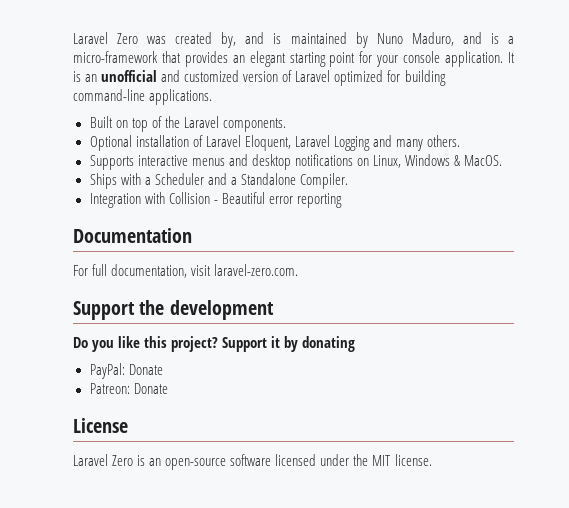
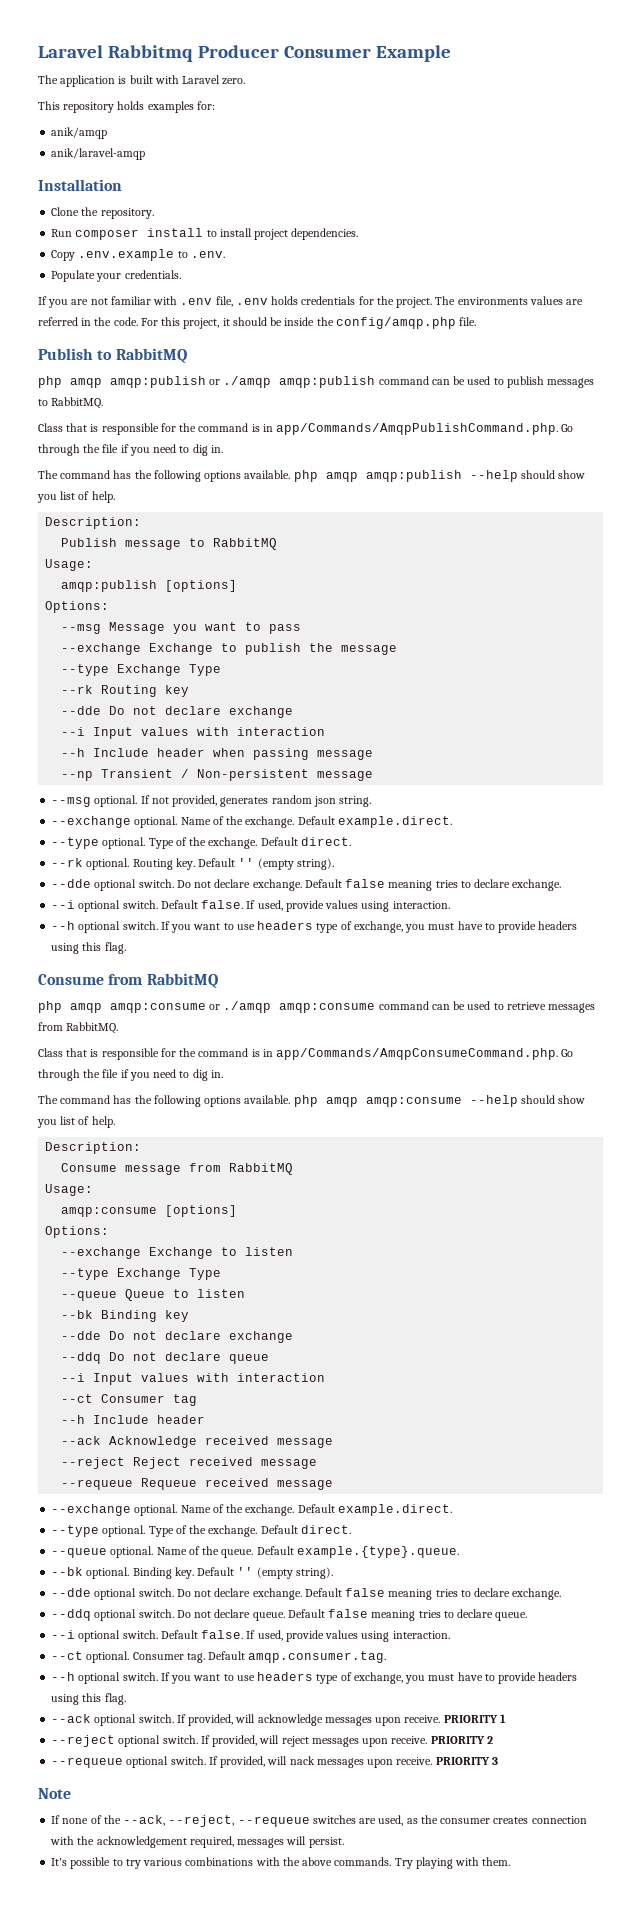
[73,32,515,48] [73,51,516,67] [73,70,446,86] [73,89,213,105] [89,116,286,132] [89,135,460,151] [89,154,503,170] [89,173,348,189] [89,192,342,208] [73,228,192,243] [73,264,299,278] [73,300,274,320] [73,336,356,352] [89,363,163,379] [89,383,168,394] [73,418,128,433] [73,454,432,470] Laravel Zero was created by, and is maintained by Nuno Maduro, and is a micro-framework that provides an elegant starting point for your console application. It is an unofficial and customized version of Laravel optimized for building command-line applications. // Built on top of the Laravel components. // Optional installation of Laravel Eloquent, Laravel Logging and many others. // Supports interactive menus and desktop notifications on Linux, Windows & MacOS. // Ships with a Scheduler and a Standalone Compiler. // Integration with Collision - Beautiful error reporting // Documentation // For full documentation, visit laravel-zero.com. // Support the development // Do you like this project? Support it by donating // PayPal: Donate // Patreon: Donate // License // Laravel Zero is an open-source software licensed under the MIT license. -> [38,45,451,62] [38,75,246,87] [38,101,215,113] [51,127,108,139] [51,148,146,160] [38,179,122,191] [51,207,154,219] [51,228,359,240] [51,249,225,261] [51,270,181,282] [38,296,584,308] [38,317,477,329] [38,348,187,363] [38,376,595,388] [38,397,104,409] [38,423,574,435] [38,444,223,456] [38,470,586,482] [37,491,115,503] [45,517,142,529] [61,538,278,550] [45,559,94,571] [61,580,238,592] [45,601,110,613] [61,622,302,634] [61,643,398,655] [61,664,222,676] [61,685,190,697] [61,706,294,718] [61,727,326,739] [61,748,374,760] [61,769,374,781] [51,795,372,807] [51,816,452,828] [51,837,351,849] [51,858,334,870] [51,879,562,891] [51,900,450,912] [51,921,578,933] [51,942,126,954] [38,973,218,988] [38,1001,596,1013] [38,1022,119,1034] [38,1048,574,1060] [38,1069,223,1081] [38,1095,586,1107] [37,1116,115,1128] [45,1142,142,1154] [61,1163,294,1175] [45,1184,94,1196] [61,1205,238,1217] [45,1226,110,1238] [61,1247,294,1259] [61,1268,222,1280] [61,1289,246,1301] [61,1310,190,1322] [61,1331,294,1343] [61,1352,270,1364] [61,1373,326,1385] [61,1394,198,1406] [61,1415,206,1424] [61,1436,334,1448] [61,1457,318,1469] [61,1478,334,1490] [51,1504,452,1516] [51,1525,351,1537] [51,1546,459,1558] [51,1567,333,1579] [51,1588,562,1600] [51,1609,528,1621] [51,1630,450,1642] [51,1651,387,1663] [51,1672,578,1684] [51,1693,126,1705] [51,1714,506,1726] [51,1735,493,1747] [51,1756,498,1768] [38,1788,71,1799] [51,1815,587,1827] [50,1836,344,1848] [51,1857,511,1869] Laravel Rabbitmq Producer Consumer Example // The application is built with Laravel zero. // This repository holds examples for: // anik/amqp // anik/laravel-amqp // Installation // Clone the repository. // Run composer install to install project dependencies. // Copy .env.example to .env. // Populate your credentials. // If you are not familiar with .env file, .env holds credentials for the project. The environments values are referred in the code. For this project, it should be inside the config/amqp.php file. // Publish to RabbitMQ // php amqp amqp:publish or ./amqp amqp:publish command can be used to publish messages to RabbitMQ. // Class that is responsible for the command is in app/Commands/AmqpPublishCommand.php. Go through the file if you need to dig in. // The command has the following options available. php amqp amqp:publish --help should show you list of help. // Description: // Publish message to RabbitMQ // Usage: // amqp:publish [options] // Options: // --msg Message you want to pass // --exchange Exchange to publish the message // --type Exchange Type // --rk Routing key // --dde Do not declare exchange // --i Input values with interaction // --h Include header when passing message // --np Transient / Non-persistent message // --msg optional. If not provided, generates random json string. // --exchange optional. Name of the exchange. Default example.direct. // --type optional. Type of the exchange. Default direct. // --rk optional. Routing key. Default '' (empty string). // --dde optional switch. Do not declare exchange. Default false meaning tries to declare exchange. // --i optional switch. Default false. If used, provide values using interaction. // --h optional switch. If you want to use headers type of exchange, you must have to provide headers using this flag. // Consume from RabbitMQ // php amqp amqp:consume or ./amqp amqp:consume command can be used to retrieve messages from RabbitMQ. // Class that is responsible for the command is in app/Commands/AmqpConsumeCommand.php. Go through the file if you need to dig in. // The command has the following options available. php amqp amqp:consume --help should show you list of help. // Description: // Consume message from RabbitMQ // Usage: // amqp:consume [options] // Options: // --exchange Exchange to listen // --type Exchange Type // --queue Queue to listen // --bk Binding key // --dde Do not declare exchange // --ddq Do not declare queue // --i Input values with interaction // --ct Consumer tag // --h Include header // --ack Acknowledge received message // --reject Reject received message // --requeue Requeue received message // --exchange optional. Name of the exchange. Default example.direct. // --type optional. Type of the exchange. Default direct. // --queue optional. Name of the queue. Default example.{type}.queue. // --bk optional. Binding key. Default '' (empty string). // --dde optional switch. Do not declare exchange. Default false meaning tries to declare exchange. // --ddq optional switch. Do not declare queue. Default false meaning tries to declare queue. // --i optional switch. Default false. If used, provide values using interaction. // --ct optional. Consumer tag. Default amqp.consumer.tag. // --h optional switch. If you want to use headers type of exchange, you must have to provide headers using this flag. // --ack optional switch. If provided, will acknowledge messages upon receive. PRIORITY 1 // --reject optional switch. If provided, will reject messages upon receive. PRIORITY 2 // --requeue optional switch. If provided, will nack messages upon receive. PRIORITY 3 // Note // If none of the --ack, --reject, --requeue switches are used, as the consumer creates connection with the acknowledgement required, messages will persist. // It's possible to try various combinations with the above commands. Try playing with them.

